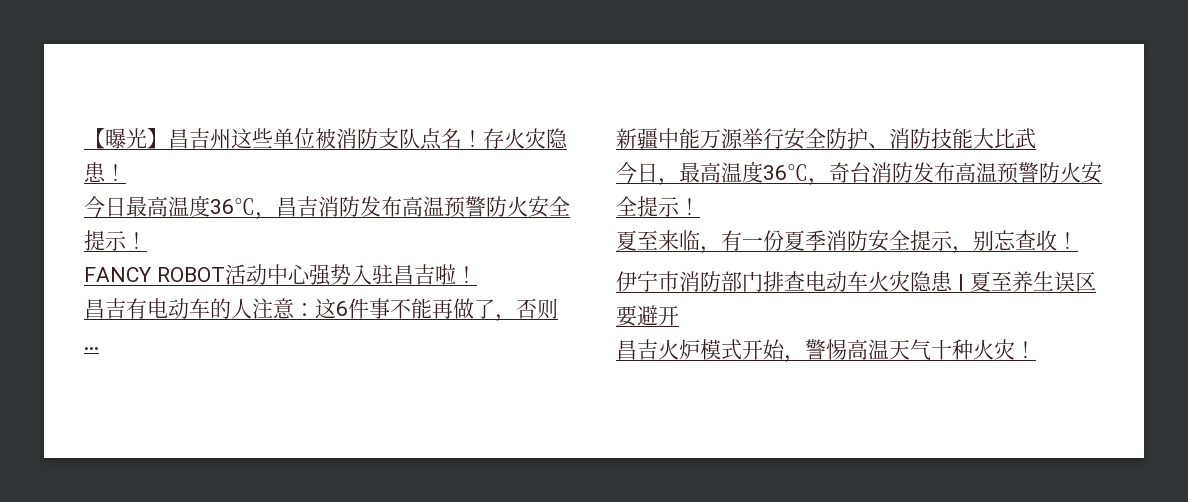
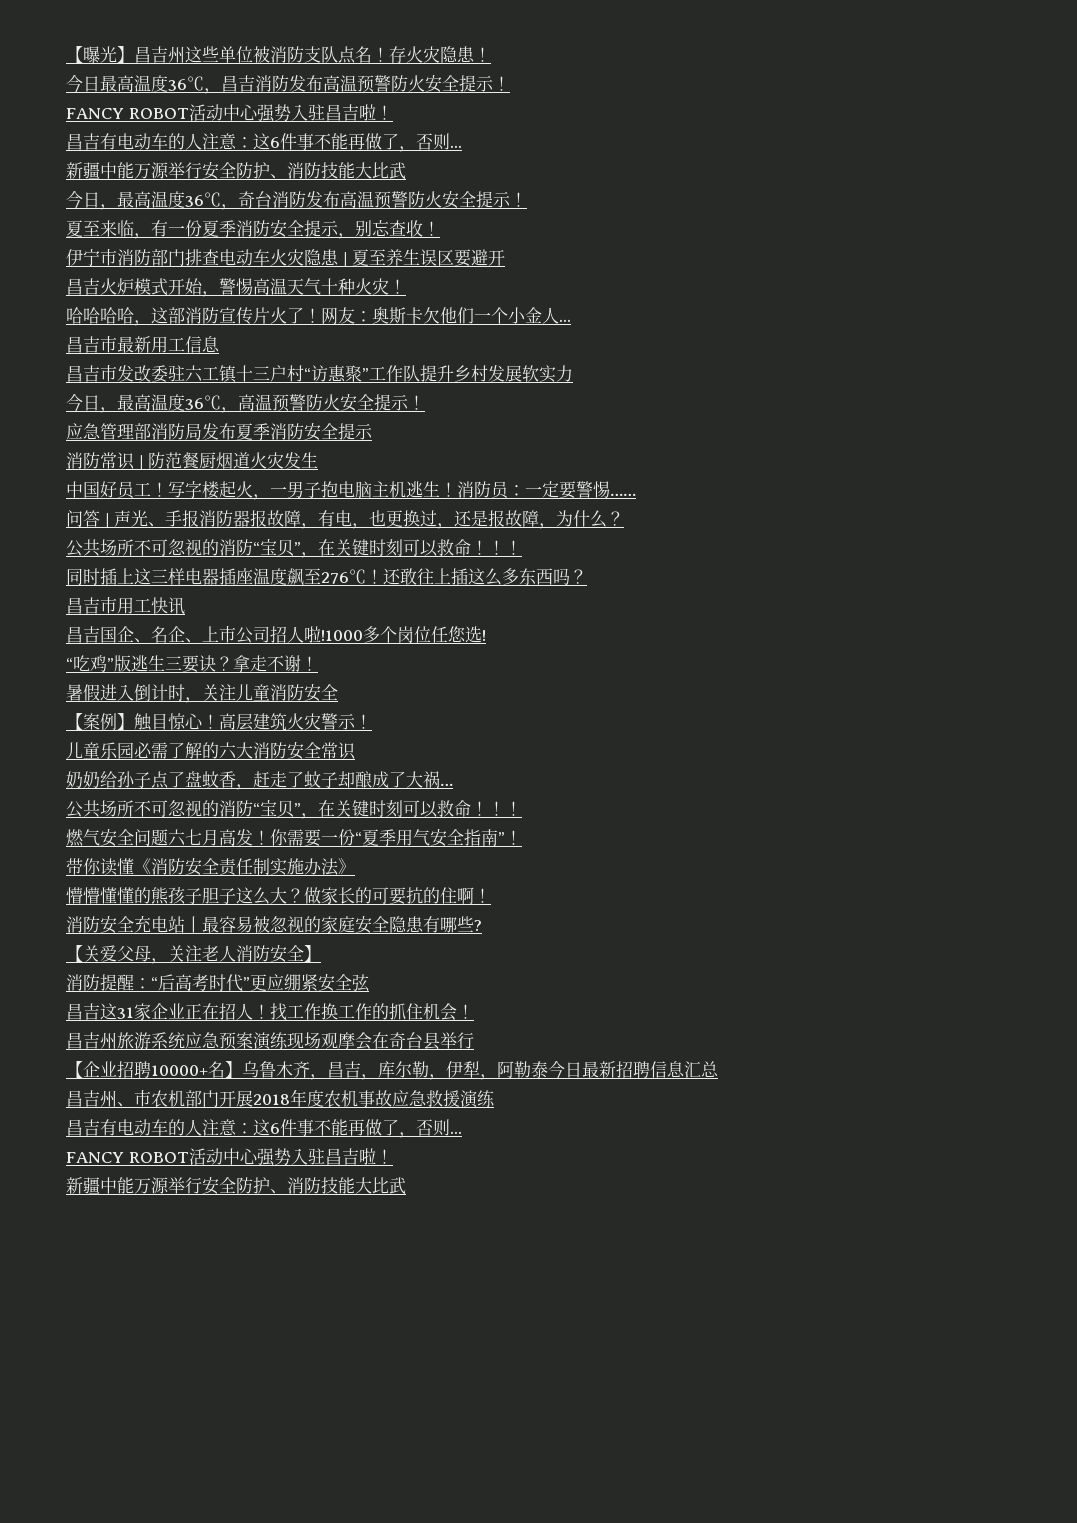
(1036, 349) none -> [66,307,571,326] [66,336,220,353] [66,365,573,383] [66,393,425,413] [66,423,373,441] [66,452,319,470] [66,481,636,500] [66,510,625,529] [66,539,522,558] [66,568,587,586] [66,597,185,615] [66,626,486,644] [66,655,318,673] [66,684,338,703] [66,713,372,731] [66,742,356,760] [66,771,453,790] [66,800,522,819] [66,829,522,847] [66,858,355,876] [66,887,491,905] [66,915,482,934] [66,945,321,964] [66,974,370,992] [66,1003,474,1021] [66,1032,474,1050] [66,1060,719,1080] [66,1089,495,1108] [66,1119,462,1138] [66,1148,393,1166] [66,1177,406,1195] // 哈哈哈哈，这部消防宣传片火了！网友：奥斯卡欠他们一个小金人... // 昌吉市最新用工信息 // 昌吉市发改委驻六工镇十三户村“访惠聚”工作队提升乡村发展软实力 // 今日，最高温度36℃，高温预警防火安全提示！ // 应急管理部消防局发布夏季消防安全提示 // 消防常识 | 防范餐厨烟道火灾发生 // 中国好员工！写字楼起火，一男子抱电脑主机逃生！消防员：一定要警惕…… // 问答 | 声光、手报消防器报故障，有电，也更换过，还是报故障，为什么？ // 公共场所不可忽视的消防“宝贝”，在关键时刻可以救命！！！ // 同时插上这三样电器插座温度飙至276℃！还敢往上插这么多东西吗？ // 昌吉市用工快讯 // 昌吉国企、名企、上市公司招人啦!1000多个岗位任您选! // “吃鸡”版逃生三要诀？拿走不谢！ // 暑假进入倒计时，关注儿童消防安全 // 【案例】触目惊心！高层建筑火灾警示！ // 儿童乐园必需了解的六大消防安全常识 // 奶奶给孙子点了盘蚊香，赶走了蚊子却酿成了大祸… // 公共场所不可忽视的消防“宝贝”，在关键时刻可以救命！！！ // 燃气安全问题六七月高发！你需要一份“夏季用气安全指南”！ // 带你读懂《消防安全责任制实施办法》 // 懵懵懂懂的熊孩子胆子这么大？做家长的可要抗的住啊！ // 消防安全充电站丨最容易被忽视的家庭安全隐患有哪些? // 【关爱父母，关注老人消防安全】 // 消防提醒：“后高考时代”更应绷紧安全弦 // 昌吉这31家企业正在招人！找工作换工作的抓住机会！ // 昌吉州旅游系统应急预案演练现场观摩会在奇台县举行 // 【企业招聘10000+名】乌鲁木齐，昌吉，库尔勒，伊犁，阿勒泰今日最新招聘信息汇总 // 昌吉州、市农机部门开展2018年度农机事故应急救援演练 // 昌吉有电动车的人注意：这6件事不能再做了，否则... // FANCY ROBOT活动中心强势入驻昌吉啦！ // 新疆中能万源举行安全防护、消防技能大比武

